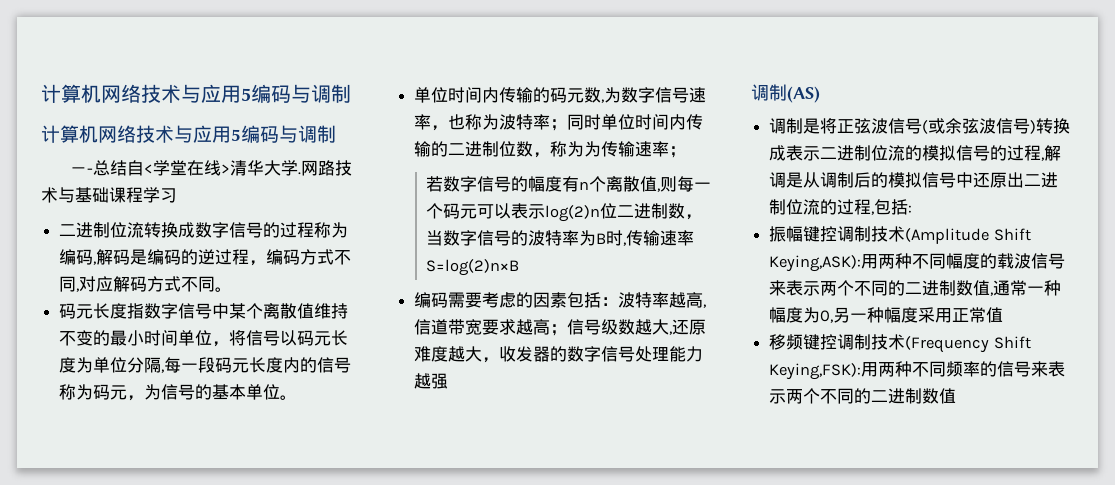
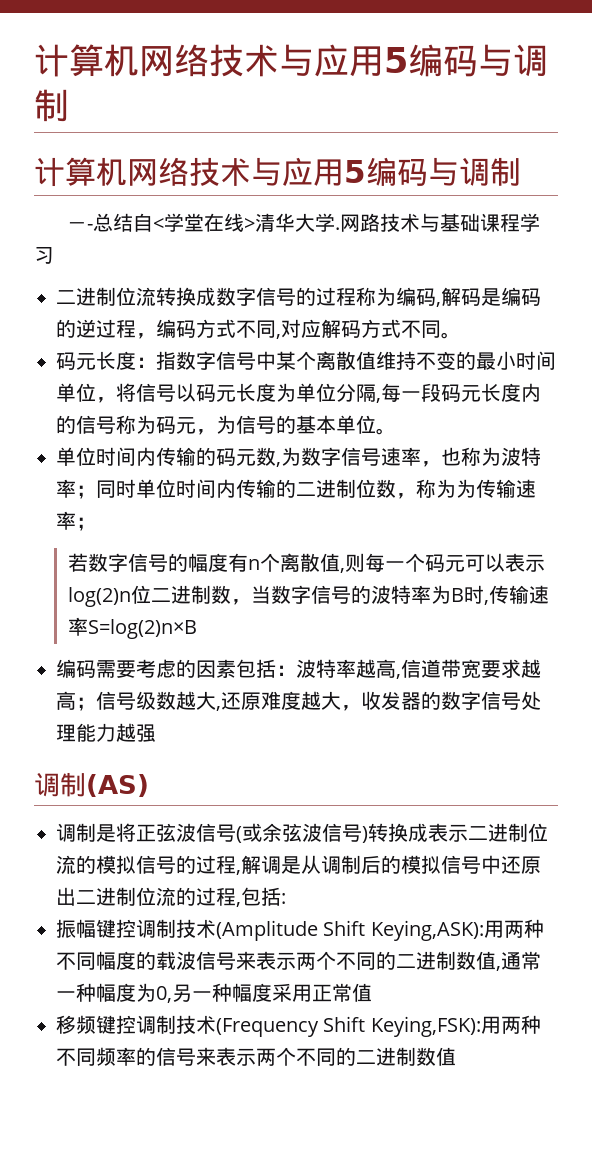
(128, 311) none -> [136,357,156,368] ：

